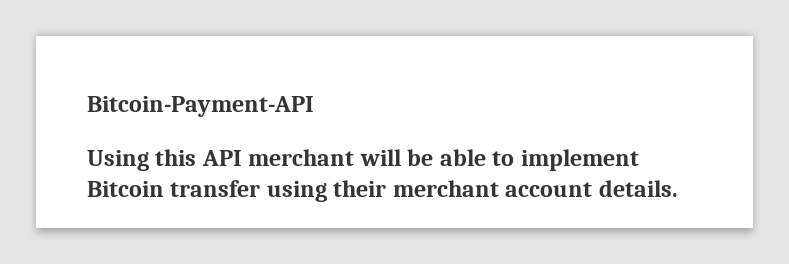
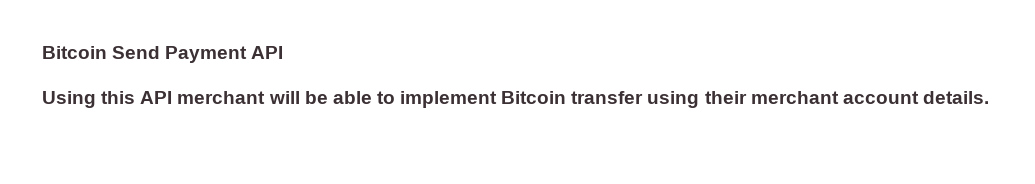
[87,96,314,117] Bitcoin-Payment-API -> [42,46,284,63] Bitcoin Send Payment API

